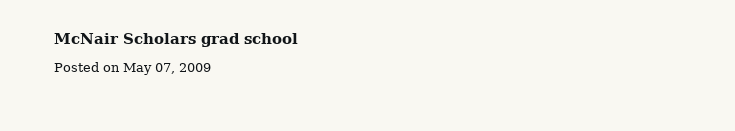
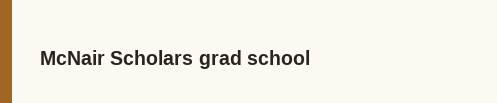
[54,62,211,75] // Posted on May 07, 2009 -> (310, 57) none

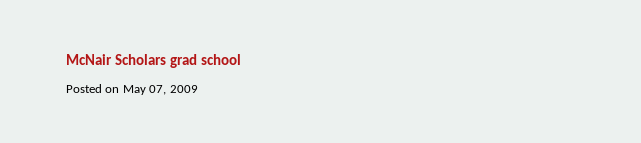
(310, 57) none -> [66,84,198,95] // Posted on May 07, 2009

